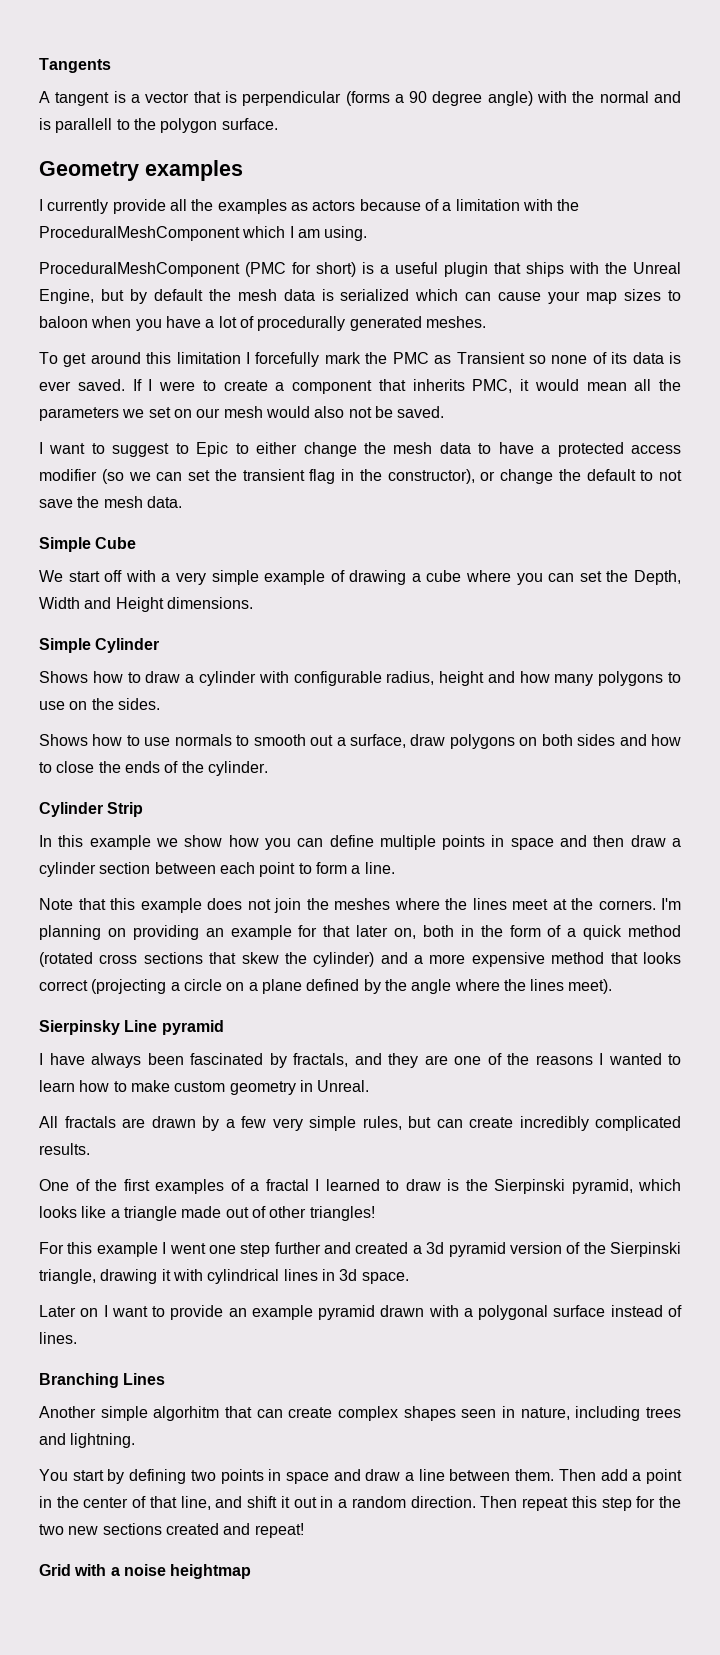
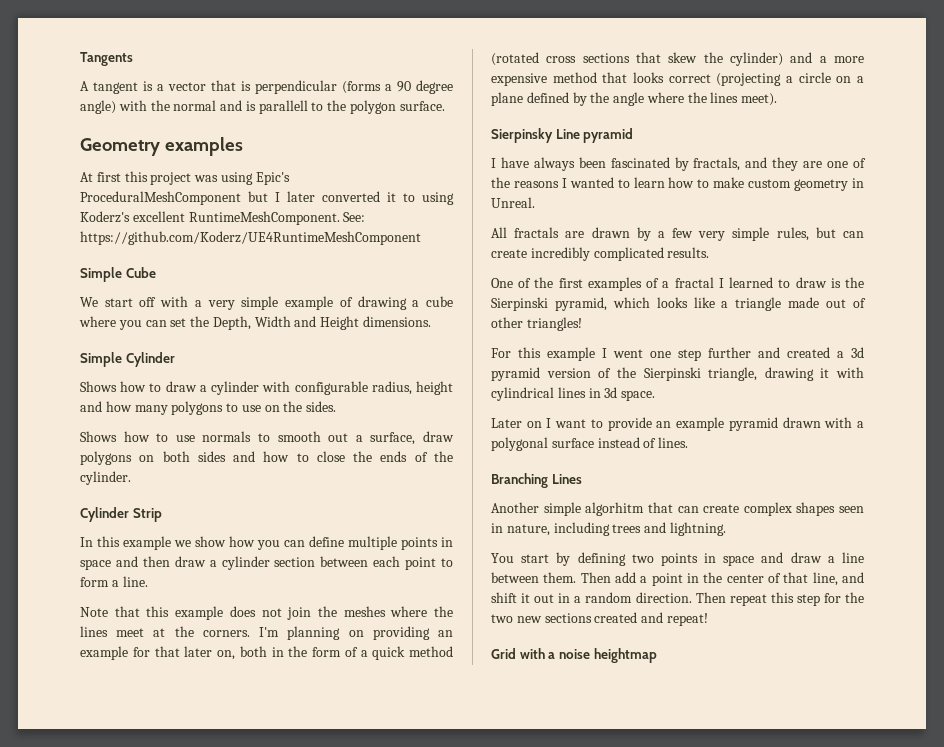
[39,199,580,214] [39,226,368,241] [39,262,681,277] [39,289,682,304] [39,316,486,331] [39,352,681,367] [39,379,681,394] [39,406,445,421] [39,442,681,457] [39,469,682,484] [39,496,182,508] I currently provide all the examples as actors because of a limitation with the ProceduralMeshComponent which I am using. // ProceduralMeshComponent (PMC for short) is a useful plugin that ships with the Unreal Engine, but by default the mesh data is serialized which can cause your map sizes to baloon when you have a lot of procedurally generated meshes. // To get around this limitation I forcefully mark the PMC as Transient so none of its data is ever saved. If I were to create a component that inherits PMC, it would mean all the parameters we set on our mesh would also not be saved. // I want to suggest to Epic to either change the mesh data to have a protected access modifier (so we can set the transient flag in the constructor), or change the default to not save the mesh data. -> [80,171,290,185] [80,191,454,205] [80,211,366,225] [80,231,421,245] At first this project was using Epic's ProceduralMeshComponent but I later converted it to using Koderz's excellent RuntimeMeshComponent. See: https://github.com/Koderz/UE4RuntimeMeshComponent

